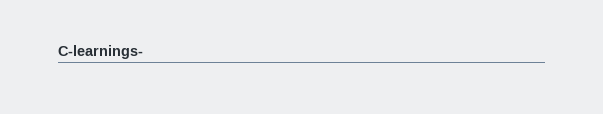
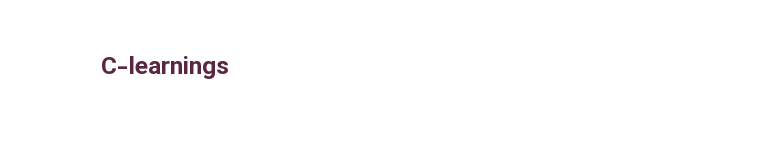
[58,45,143,59] C-learnings- -> [101,56,229,79] C-learnings

